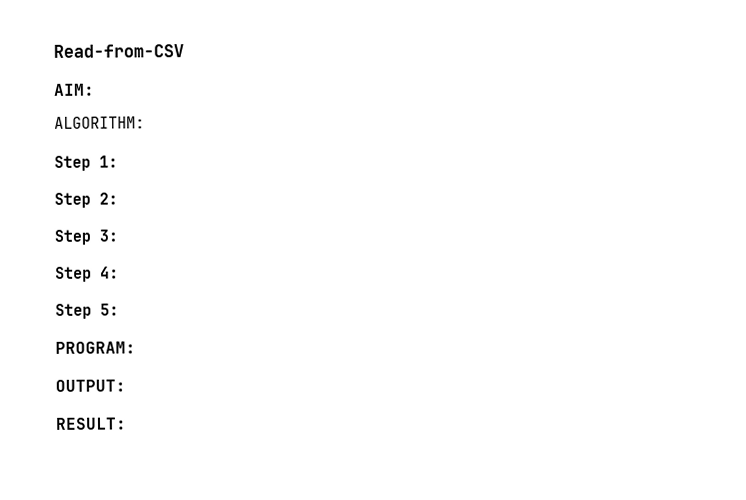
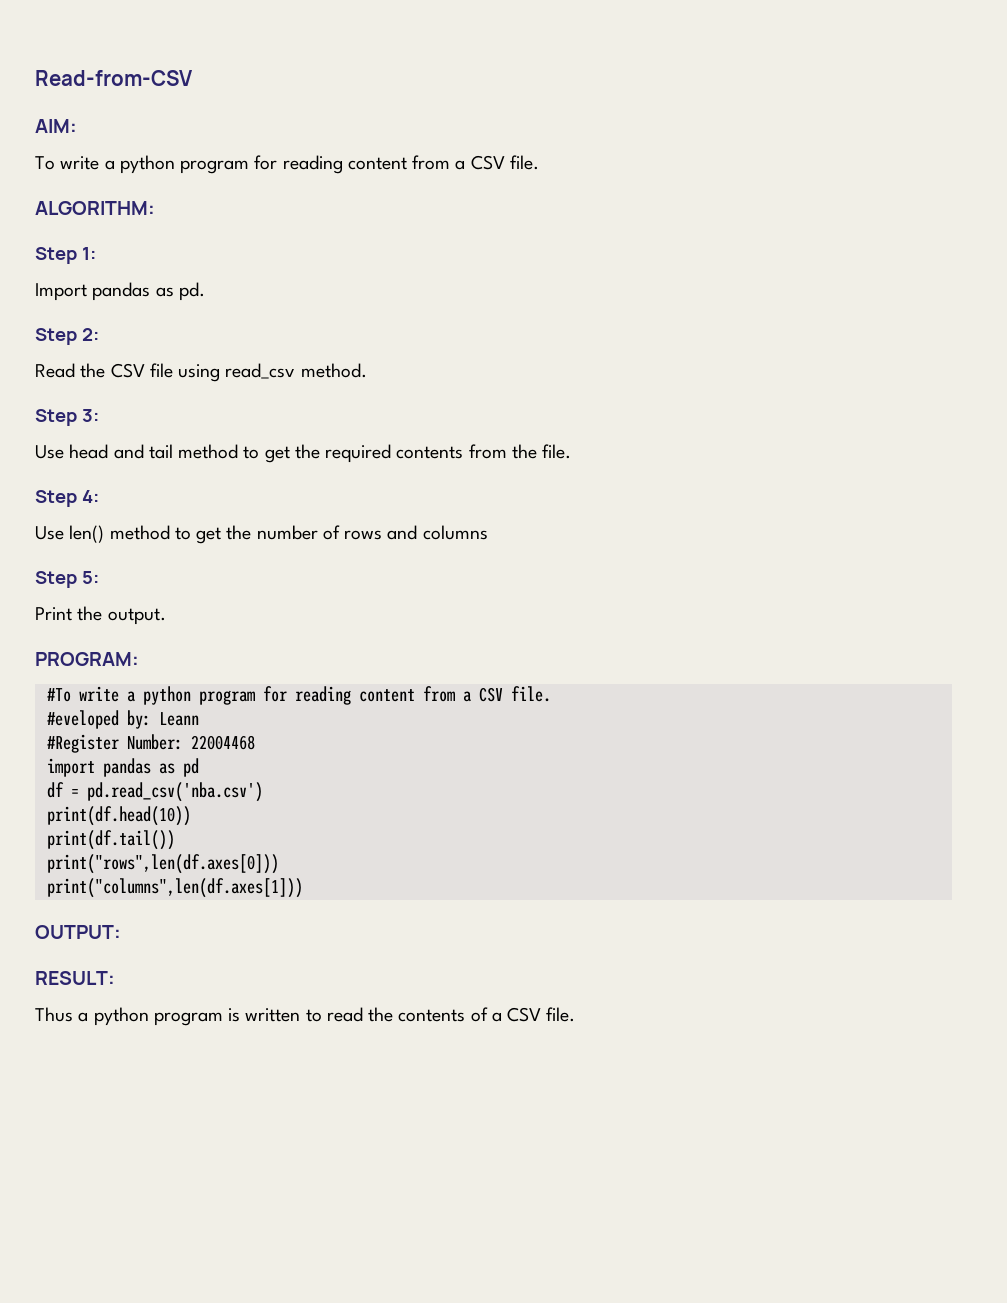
[54,116,145,129] [54,155,118,171] [54,192,118,208] [54,229,118,245] [55,266,119,282] [55,303,119,319] [55,341,136,354] [55,379,126,392] [55,417,127,430] ALGORITHM: // Step 1: // Step 2: // Step 3: // Step 4: // Step 5: // PROGRAM: // OUTPUT: // RESULT: -> [35,155,539,174] [35,201,155,215] [35,247,96,264] [35,282,205,301] [35,328,99,345] [35,363,367,382] [35,409,99,426] [35,444,572,463] [35,490,99,507] [35,525,488,544] [35,571,99,588] [35,606,166,625] [35,652,139,666] [46,686,551,705] [46,710,199,729] [46,734,255,753] [46,758,199,777] [46,782,263,802] [46,806,191,826] [46,830,175,850] [46,854,279,874] [46,878,303,898] [35,925,121,939] [35,971,115,985] [35,1007,576,1026] To write a python program for reading content from a CSV file. // ALGORITHM: // Step 1: // Import pandas as pd. // Step 2: // Read the CSV file using read_csv method. // Step 3: // Use head and tail method to get the required contents from the file. // Step 4: // Use len() method to get the number of rows and columns // Step 5: // Print the output. // PROGRAM: // #To write a python program for reading content from a CSV file. // #eveloped by: Leann // #Register Number: 22004468 // import pandas as pd // df = pd.read_csv('nba.csv') // print(df.head(10)) // print(df.tail()) // print("rows",len(df.axes[0])) // print("columns",len(df.axes[1])) // OUTPUT: // RESULT: // Thus a python program is written to read the contents of a CSV file.

